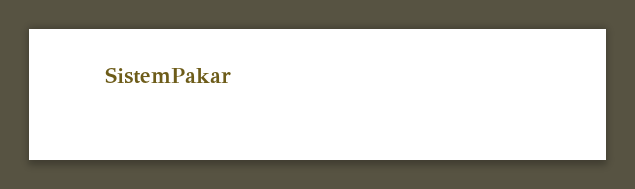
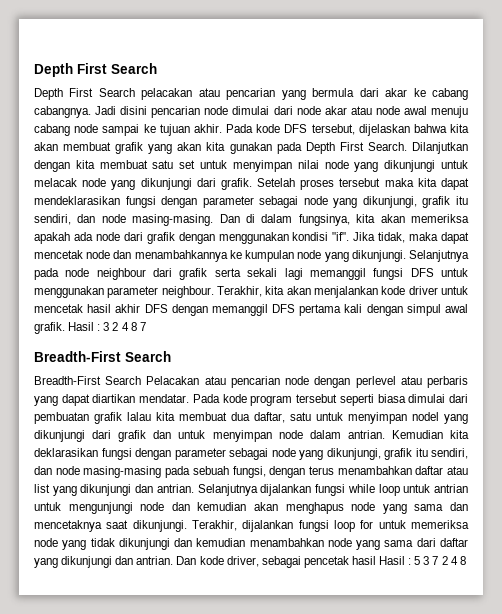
[105,67,231,84] SistemPakar -> [34,63,157,77] [34,88,468,100] [34,106,468,118] [34,124,469,136] [34,142,468,154] [34,160,468,172] [34,178,470,190] [34,196,468,208] [34,214,469,226] [34,232,470,244] [34,250,470,262] [34,268,469,280] [34,286,468,298] [34,304,469,316] [34,322,146,334] [34,351,171,362] [34,376,468,388] [34,394,469,406] [34,412,468,424] [34,430,470,442] [34,448,468,460] [34,466,468,478] [34,484,469,496] [34,502,469,514] [34,520,469,532] [34,538,468,550] [34,556,466,568] Depth First Search // Depth First Search pelacakan atau pencarian yang bermula dari akar ke cabang cabangnya. Jadi disini pencarian node dimulai dari node akar atau node awal menuju cabang node sampai ke tujuan akhir. Pada kode DFS tersebut, dijelaskan bahwa kita akan membuat grafik yang akan kita gunakan pada Depth First Search. Dilanjutkan dengan kita membuat satu set untuk menyimpan nilai node yang dikunjungi untuk melacak node yang dikunjungi dari grafik. Setelah proses tersebut maka kita dapat mendeklarasikan fungsi dengan parameter sebagai node yang dikunjungi, grafik itu sendiri, dan node masing-masing. Dan di dalam fungsinya, kita akan memeriksa apakah ada node dari grafik dengan menggunakan kondisi "if". Jika tidak, maka dapat mencetak node dan menambahkannya ke kumpulan node yang dikunjungi. Selanjutnya pada node neighbour dari grafik serta sekali lagi memanggil fungsi DFS untuk menggunakan parameter neighbour. Terakhir, kita akan menjalankan kode driver untuk mencetak hasil akhir DFS dengan memanggil DFS pertama kali dengan simpul awal grafik. Hasil : 3 2 4 8 7 // Breadth-First Search // Breadth-First Search Pelacakan atau pencarian node dengan perlevel atau perbaris yang dapat diartikan mendatar. Pada kode program tersebut seperti biasa dimulai dari pembuatan grafik lalau kita membuat dua daftar, satu untuk menyimpan nodel yang dikunjungi dari grafik dan untuk menyimpan node dalam antrian. Kemudian kita deklarasikan fungsi dengan parameter sebagai node yang dikunjungi, grafik itu sendiri, dan node masing-masing pada sebuah fungsi, dengan terus menambahkan daftar atau list yang dikunjungi dan antrian. Selanjutnya dijalankan fungsi while loop untuk antrian untuk mengunjungi node dan kemudian akan menghapus node yang sama dan mencetaknya saat dikunjungi. Terakhir, dijalankan fungsi loop for untuk memeriksa node yang tidak dikunjungi dan kemudian menambahkan node yang sama dari daftar yang dikunjungi dan antrian. Dan kode driver, sebagai pencetak hasil Hasil : 5 3 7 2 4 8

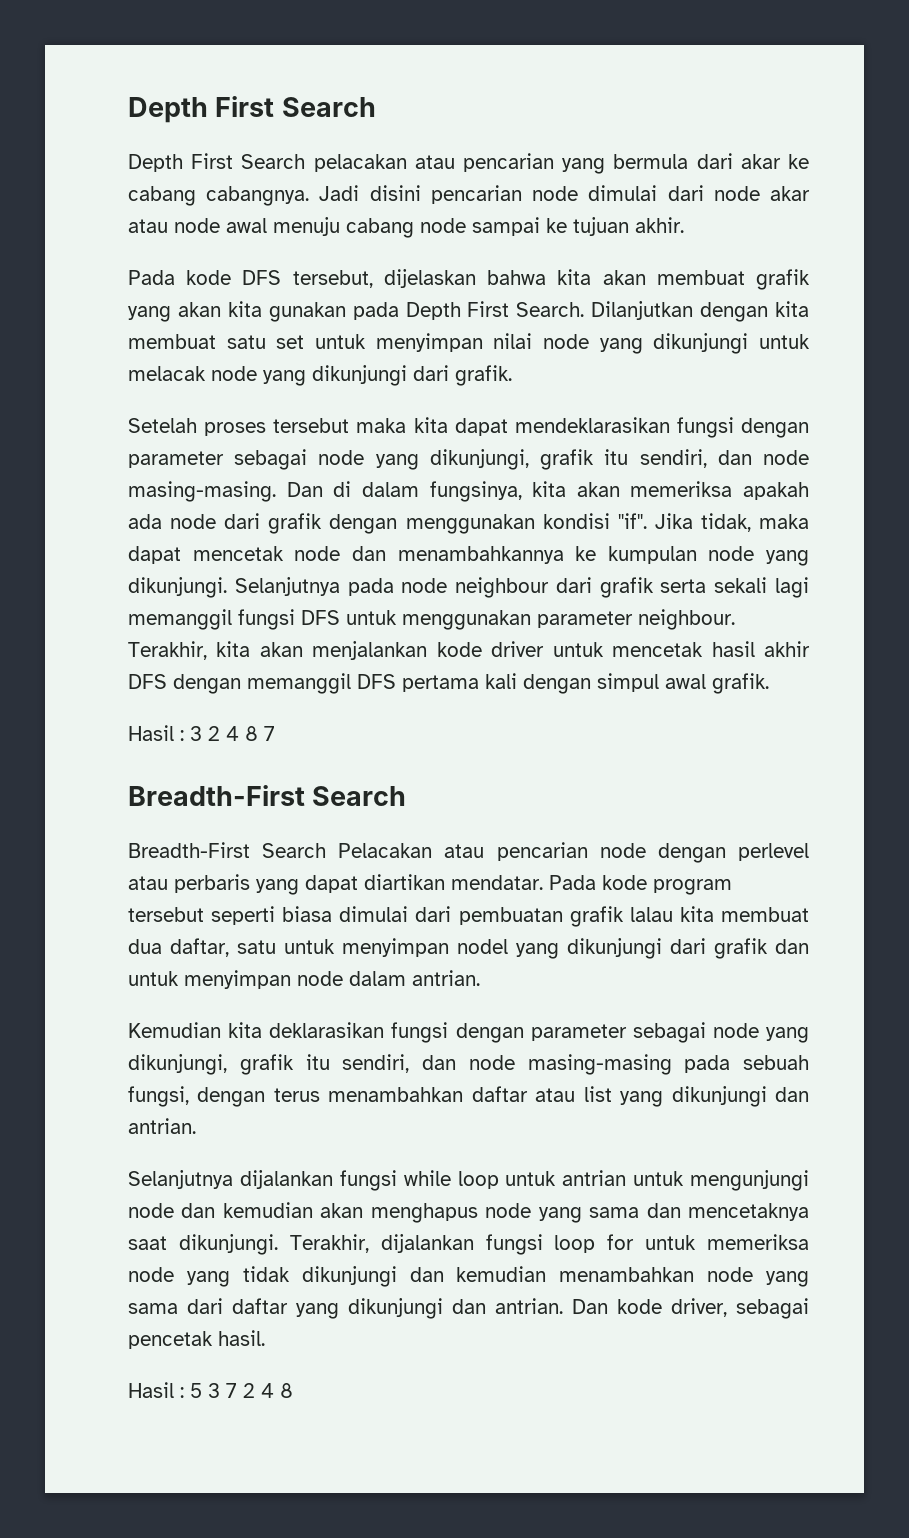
(222, 128) none -> (684, 225) //
(252, 184) none -> (512, 375) //
(65, 328) none -> (769, 683) //
(385, 434) none -> (480, 978) //
(194, 488) none -> (196, 1126) //
[351,556,376,565] hasil -> [218,1330,265,1346] hasil. //

